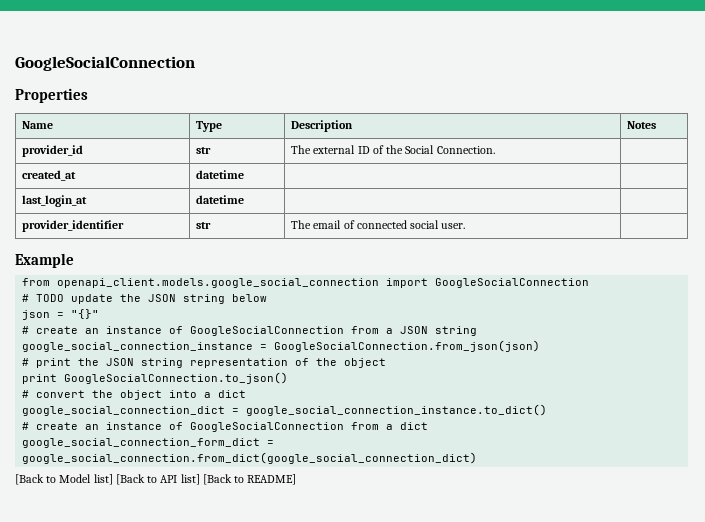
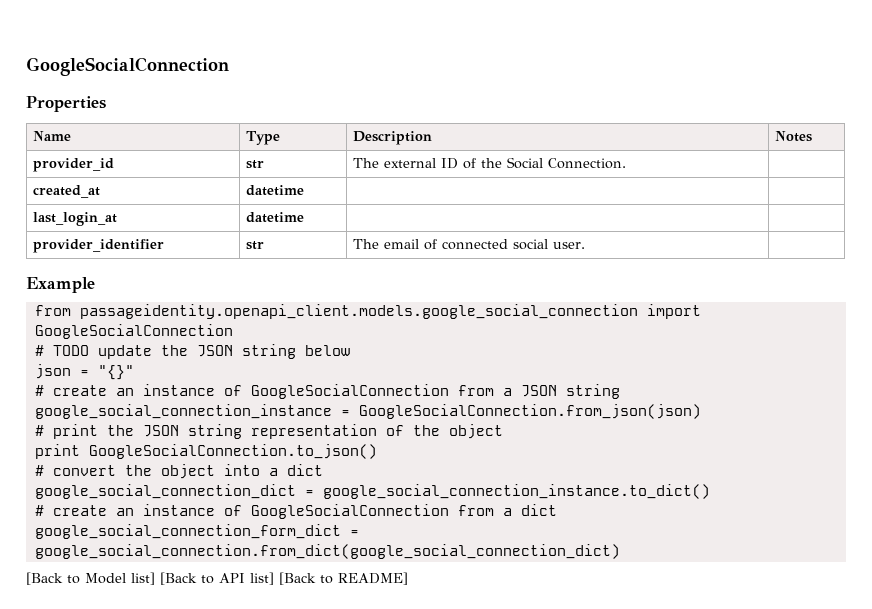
[57,278,380,288] openapi_client.models.google_social_connection -> [79,304,638,319] passageidentity.openapi_client.models.google_social_connection

